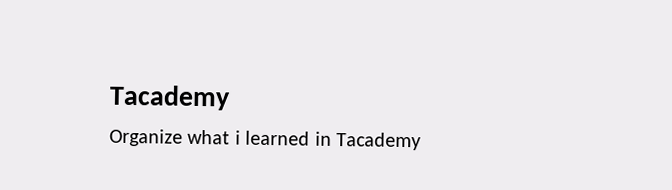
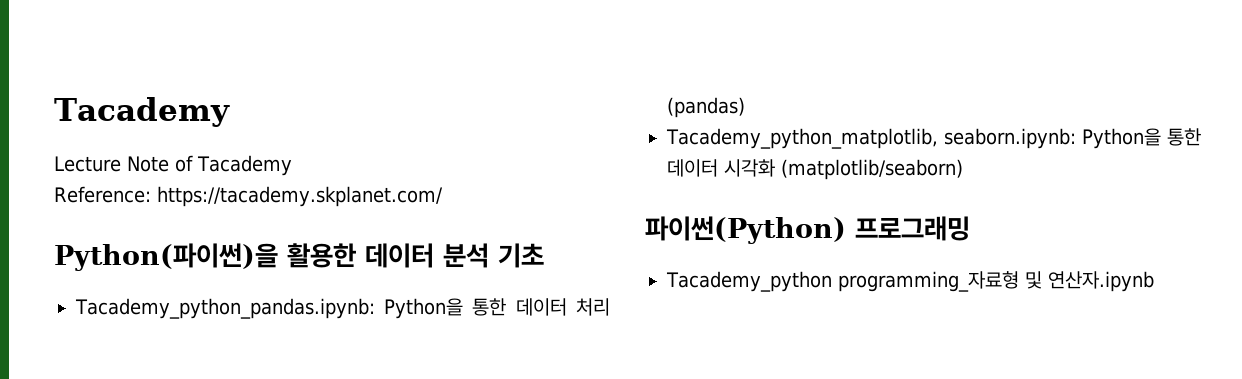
[109,84,231,111] [109,128,421,151] Tacademy // Organize what i learned in Tacademy -> [54,97,230,127] [54,155,292,176] [54,186,443,207] [54,243,544,271] [75,298,610,319] [667,97,745,118] [666,128,1201,149] [667,159,963,180] [645,216,970,244] [666,271,1154,292] Tacademy // Lecture Note of Tacademy // Reference: https://tacademy.skplanet.com/ // Python(파이썬)을 활용한 데이터 분석 기초 // Tacademy_python_pandas.ipynb: Python을 통한 데이터 처리 (pandas) // Tacademy_python_matplotlib, seaborn.ipynb: Python을 통한 데이터 시각화 (matplotlib/seaborn) // 파이썬(Python) 프로그래밍 // Tacademy_python programming_자료형 및 연산자.ipynb

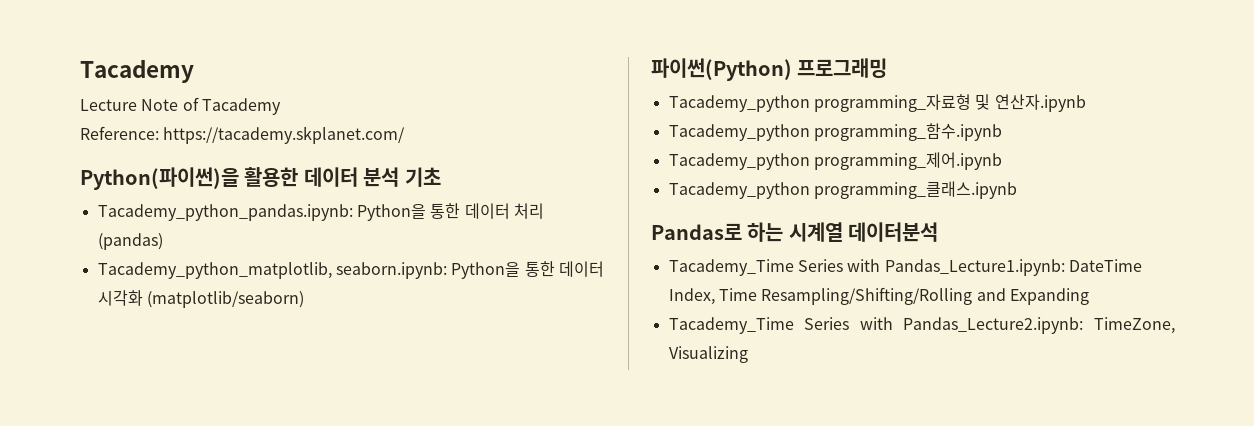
(1154, 281) none -> [668,123,1002,141] [668,152,1002,170] [668,181,1017,199] [651,222,939,242] [668,259,1142,276] [668,287,1089,305] [668,317,1175,334] [668,346,748,363] // Tacademy_python programming_함수.ipynb // Tacademy_python programming_제어.ipynb // Tacademy_python programming_클래스.ipynb // Pandas로 하는 시계열 데이터분석 // Tacademy_Time Series with Pandas_Lecture1.ipynb: DateTime Index, Time Resampling/Shifting/Rolling and Expanding // Tacademy_Time Series with Pandas_Lecture2.ipynb: TimeZone, Visualizing

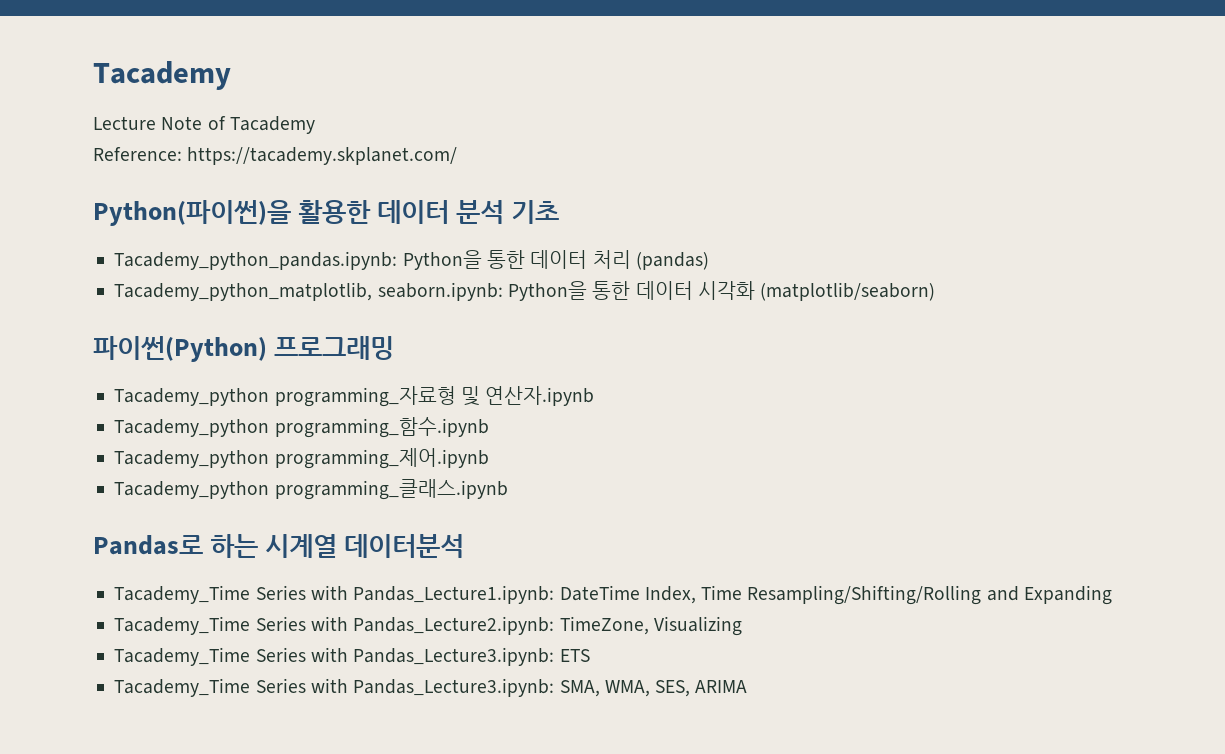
(748, 354) none -> [114,647,590,666] [114,678,748,697] // Tacademy_Time Series with Pandas_Lecture3.ipynb: ETS // Tacademy_Time Series with Pandas_Lecture3.ipynb: SMA, WMA, SES, ARIMA

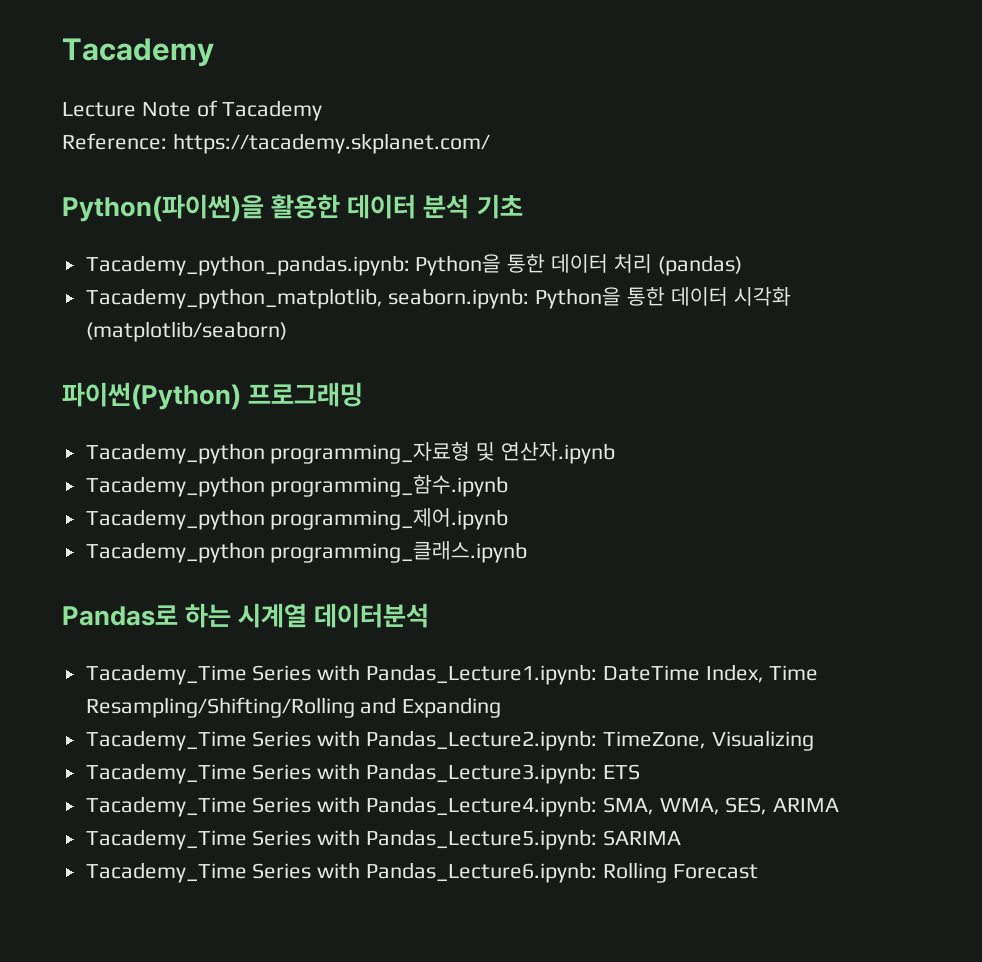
[353,678,555,697] Pandas_Lecture3.ipynb: -> [366,796,598,817] Pandas_Lecture4.ipynb:
(748, 686) none -> [85,829,681,850] [85,862,758,883] // Tacademy_Time Series with Pandas_Lecture5.ipynb: SARIMA // Tacademy_Time Series with Pandas_Lecture6.ipynb: Rolling Forecast

